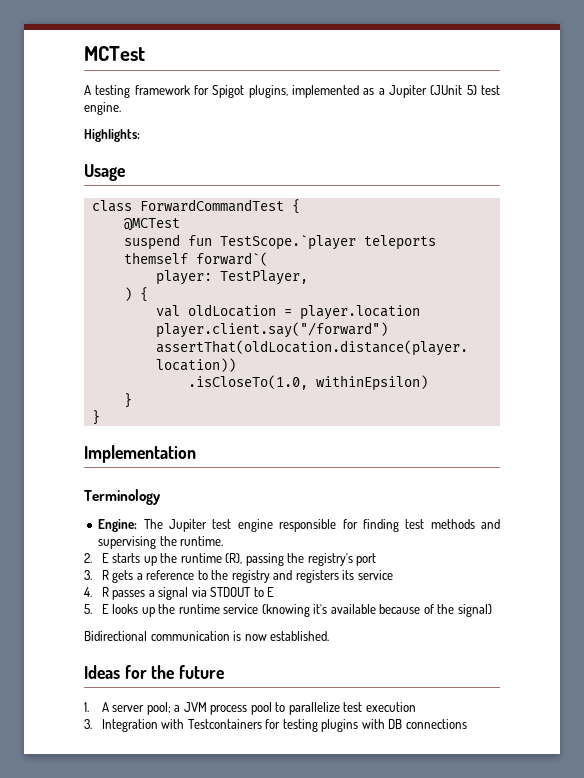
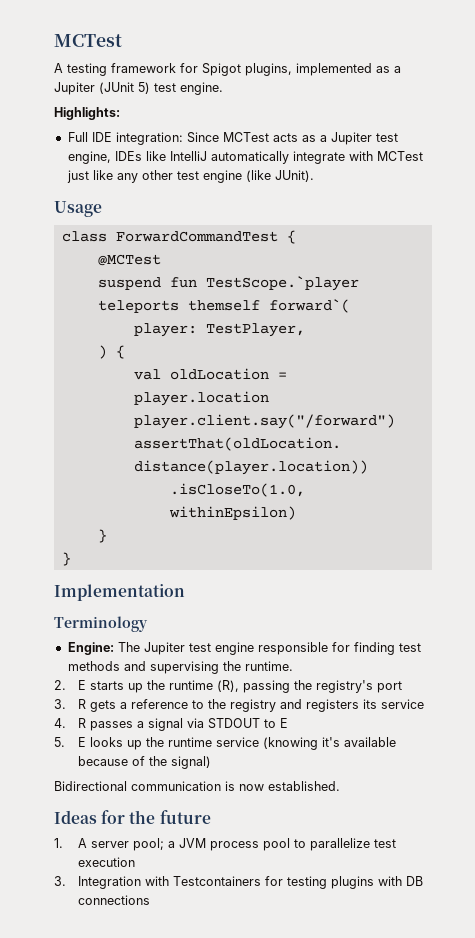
(140, 135) none -> [67,132,398,145] [67,151,423,164] [66,170,314,183] // Full IDE integration: Since MCTest acts as a Jupiter test engine, IDEs like IntelliJ automatically integrate with MCTest just like any other test engine (like JUnit).

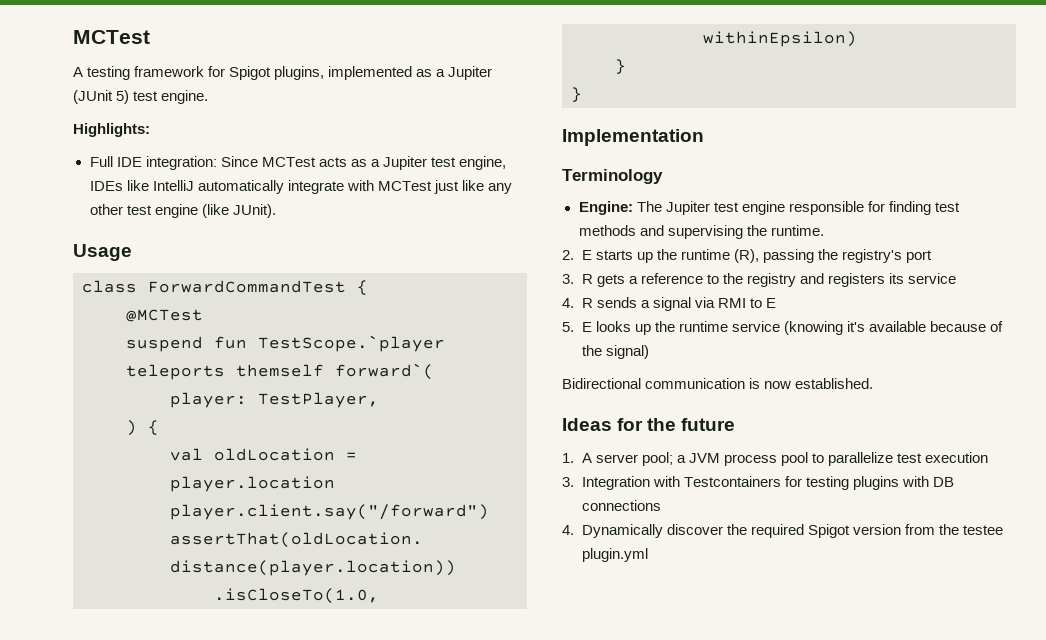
[89,721,133,731] passes -> [596,297,637,308] sends
[207,718,260,729] STDOUT -> [717,298,746,308] RMI
(150, 900) none -> [562,524,1003,538] [581,548,648,562] // 4. Dynamically discover the required Spigot version from the testee plugin.yml

